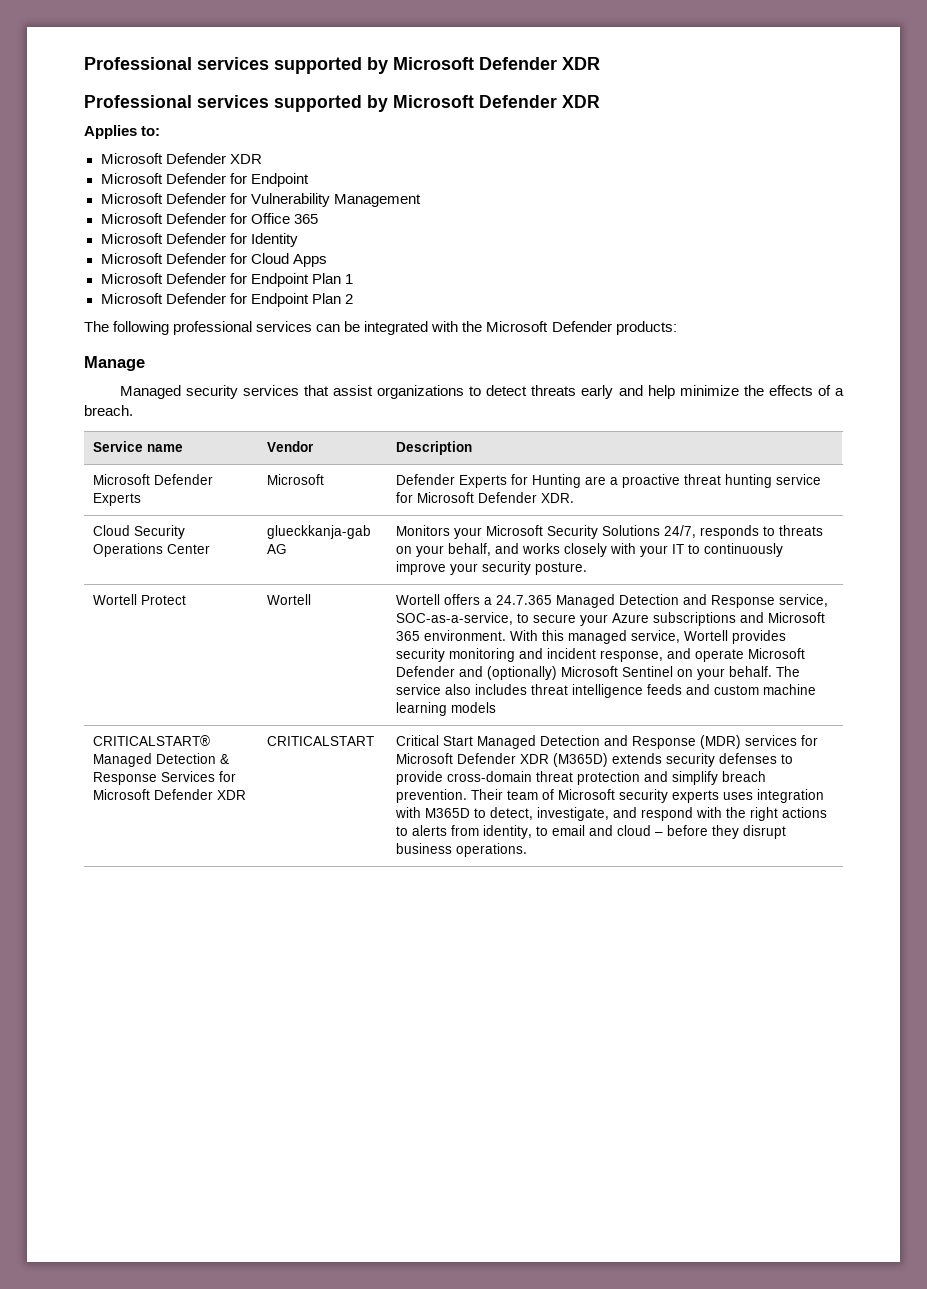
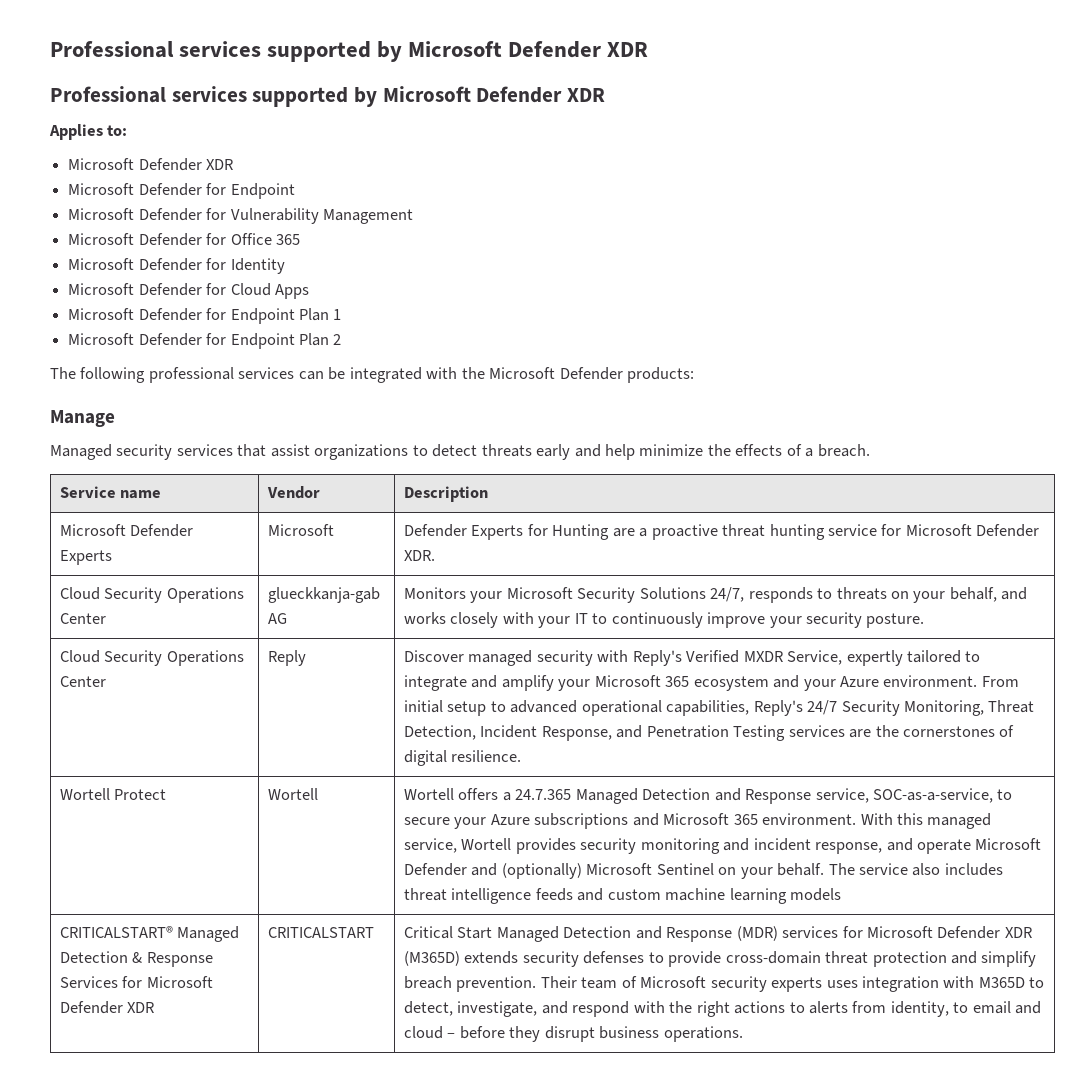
(588, 568) none -> [59,650,244,666] [59,676,106,687] [267,650,306,666] [403,650,981,666] [403,675,1019,691] [403,700,1035,716] [403,725,1015,741] [403,750,522,766] // Cloud Security Operations Center | Reply | Discover managed security with Reply's Verified MXDR Service, expertly tailored to integrate and amplify your Microsoft 365 ecosystem and your Azure environment. From initial setup to advanced operational capabilities, Reply's 24/7 Security Monitoring, Threat Detection, Incident Response, and Penetration Testing services are the cornerstones of digital resilience.

